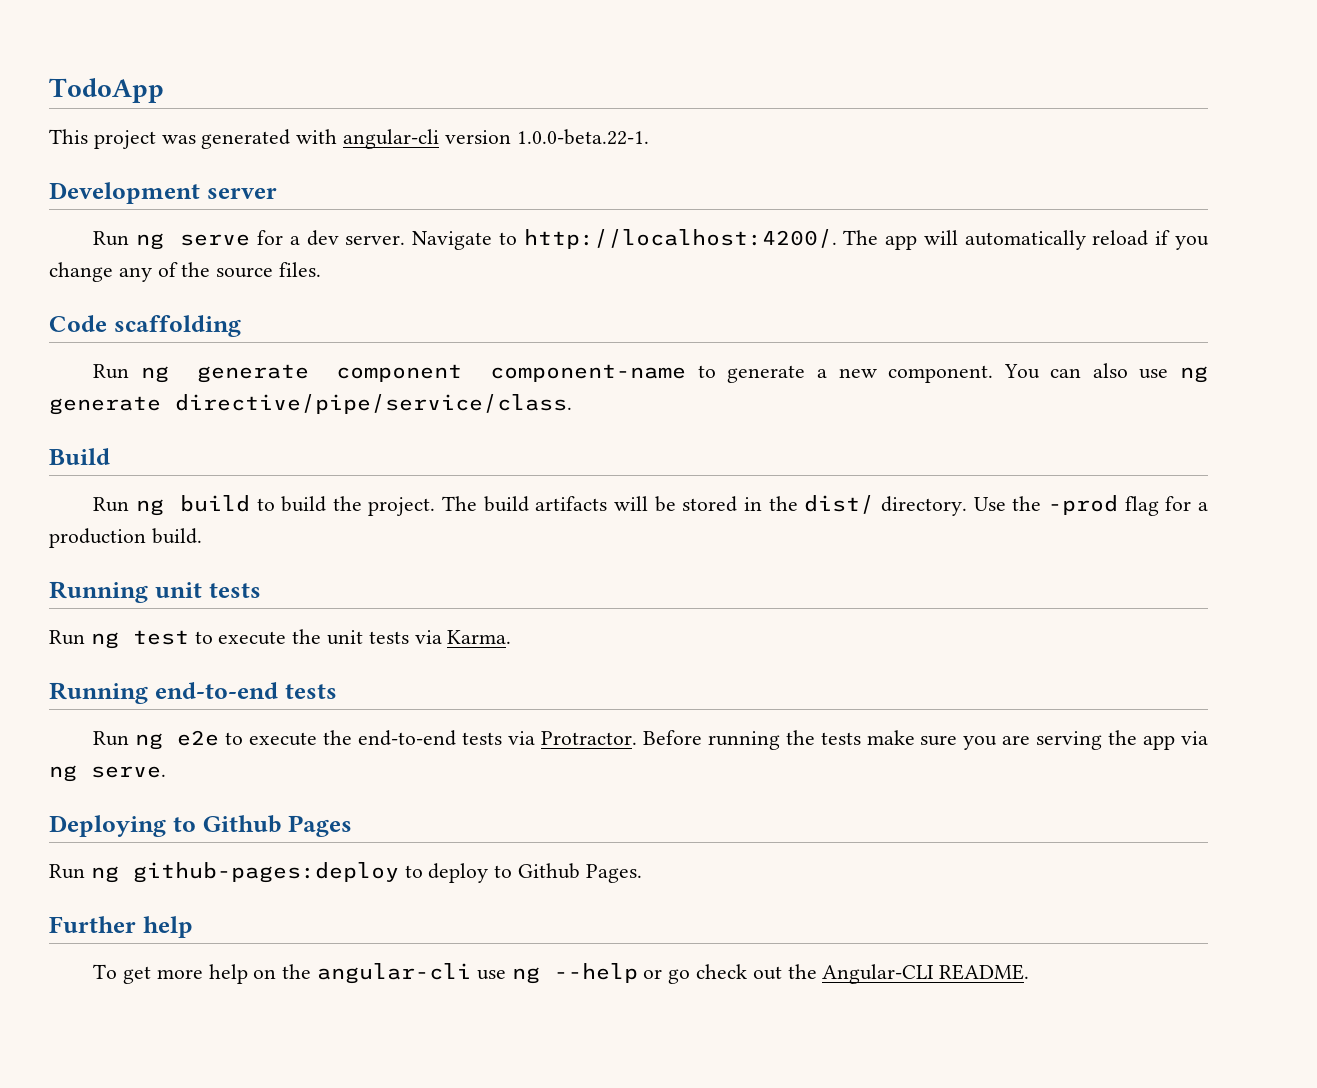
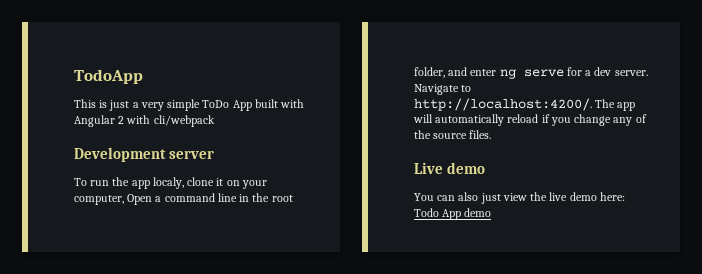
[93,129,649,149] [49,182,277,204] [93,231,130,246] project was generated with angular-cli version 1.0.0-beta.22-1. // Development server // Run -> [99,99,305,111] [74,115,215,127] [74,147,215,162] [74,177,267,189] [74,193,293,205] [414,67,497,78] is just a very simple ToDo App built with Angular 2 with cli/webpack // Development server // To run the app localy, clone it on your computer, Open a command line in the root folder, and enter
[49,315,241,337] [93,363,1209,383] [49,394,572,415] [49,448,110,465] [93,495,1208,516] [49,528,202,548] [49,581,261,603] [49,629,512,649] [49,682,337,704] [93,730,1208,750] [49,765,166,782] [49,815,353,837] [49,862,642,883] [49,916,193,938] [93,963,1030,984] Code scaffolding // Run ng generate component component-name to generate a new component. You can also use ng generate directive/pipe/service/class. // Build // Run ng build to build the project. The build artifacts will be stored in the dist/ directory. Use the -prod flag for a production build. // Running unit tests // Run ng test to execute the unit tests via Karma. // Running end-to-end tests // Run ng e2e to execute the end-to-end tests via Protractor. Before running the tests make sure you are serving the app via ng serve. // Deploying to Github Pages // Run ng github-pages:deploy to deploy to Github Pages. // Further help // To get more help on the angular-cli use ng --help or go check out the Angular-CLI README. -> [414,162,486,174] [414,192,625,204] [414,208,492,220] Live demo // You can also just view the live demo here: Todo App demo

